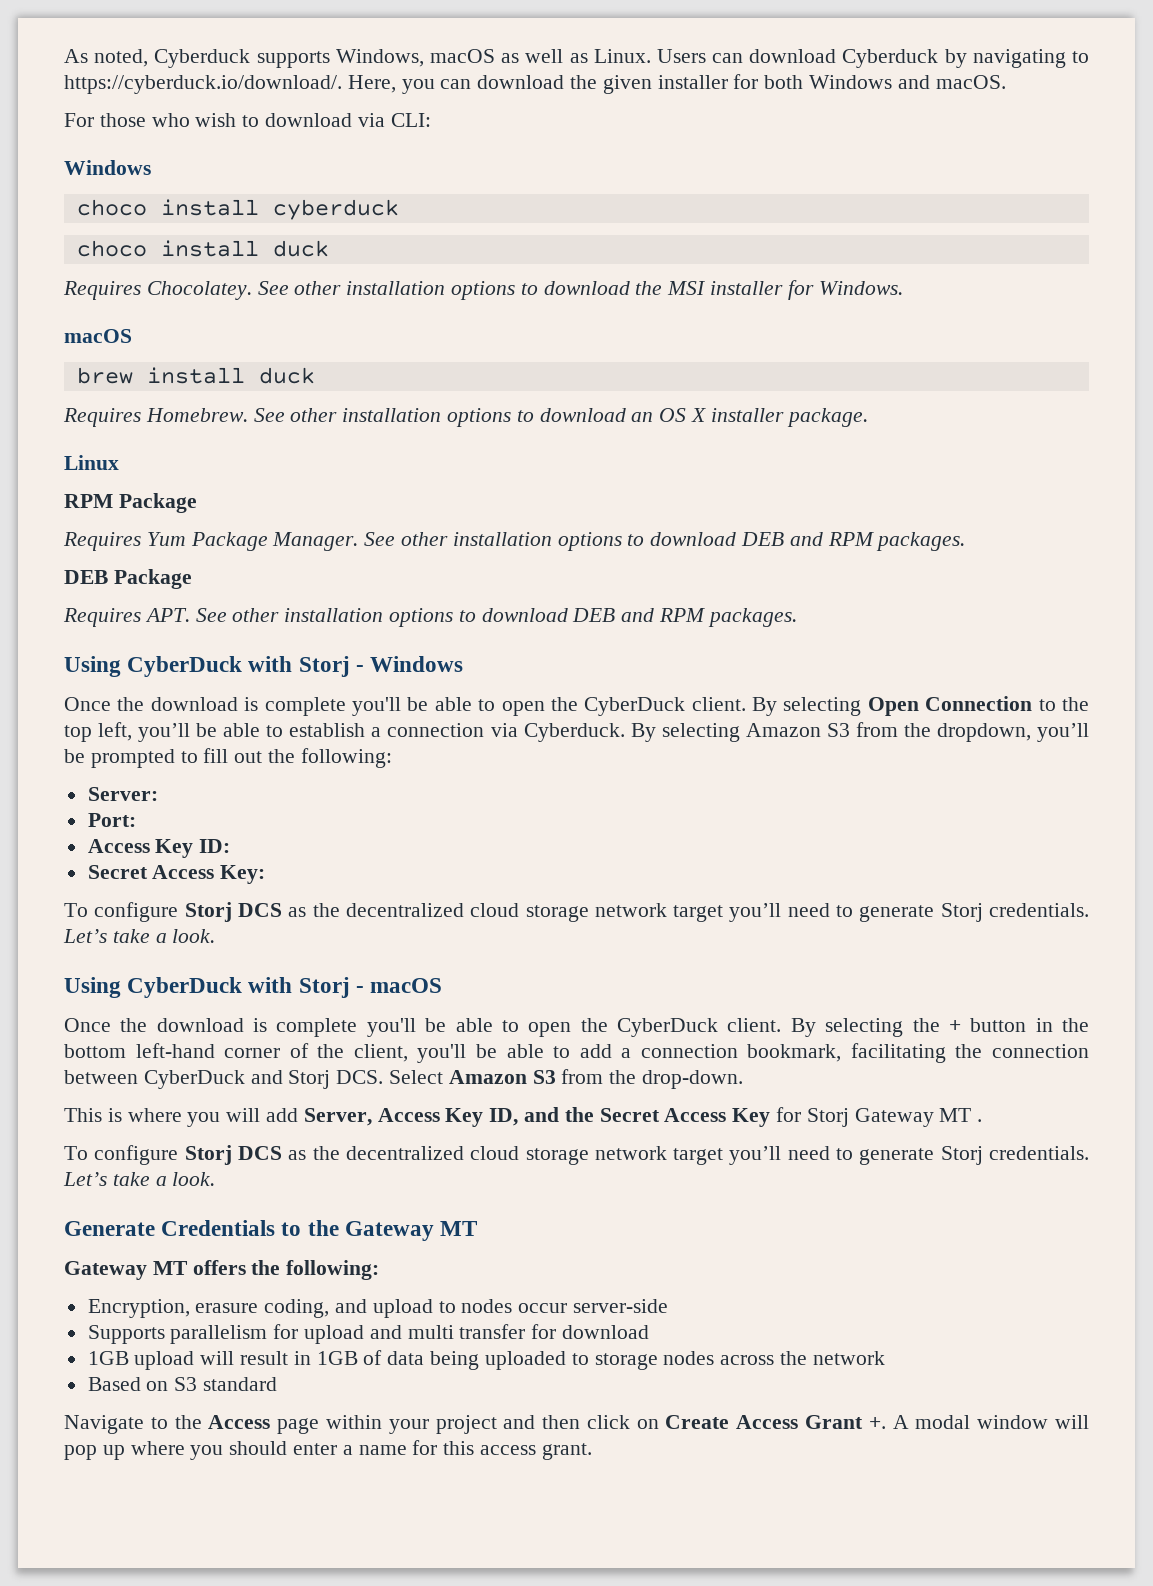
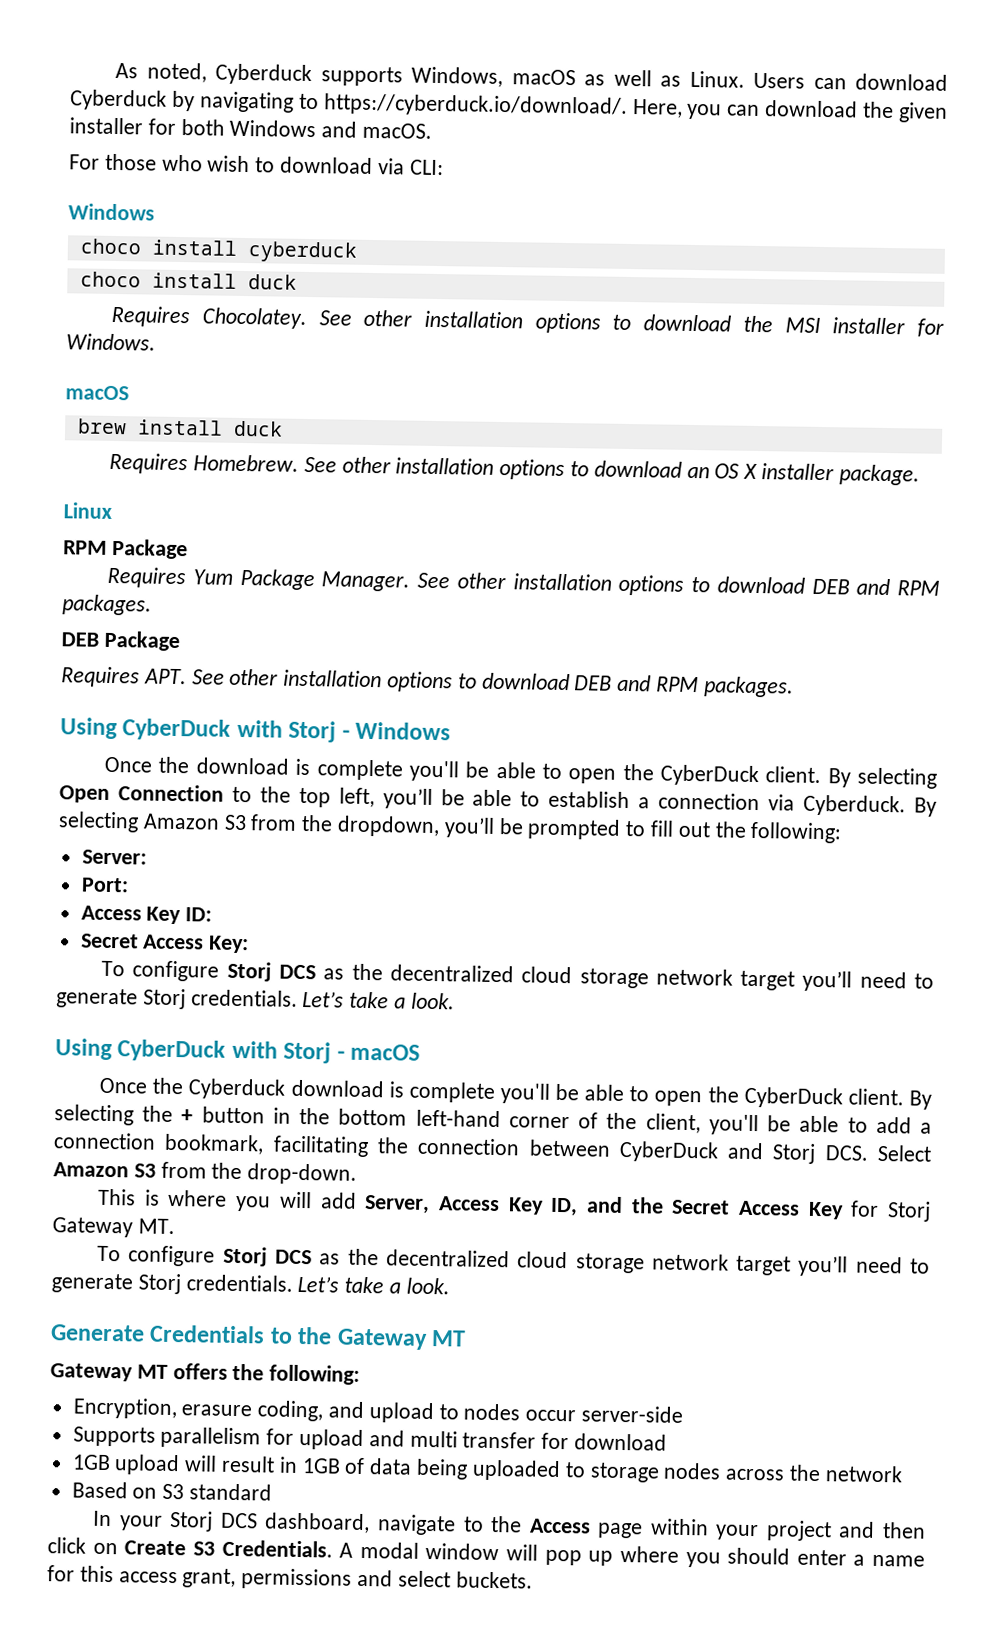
(148, 1025) none -> [188,1078,286,1100] Cyberduck
[939,1108,983,1122] MT . -> [137,1218,175,1235] MT.
[64,1415,144,1434] Navigate -> [93,1510,456,1536] In your Storj DCS dashboard, navigate
[736,1415,886,1429] Access Grant +. -> [192,1539,333,1558] S3 Credentials.
[541,1443,592,1460] grant. -> [182,1568,533,1590] grant, permissions and select buckets.

